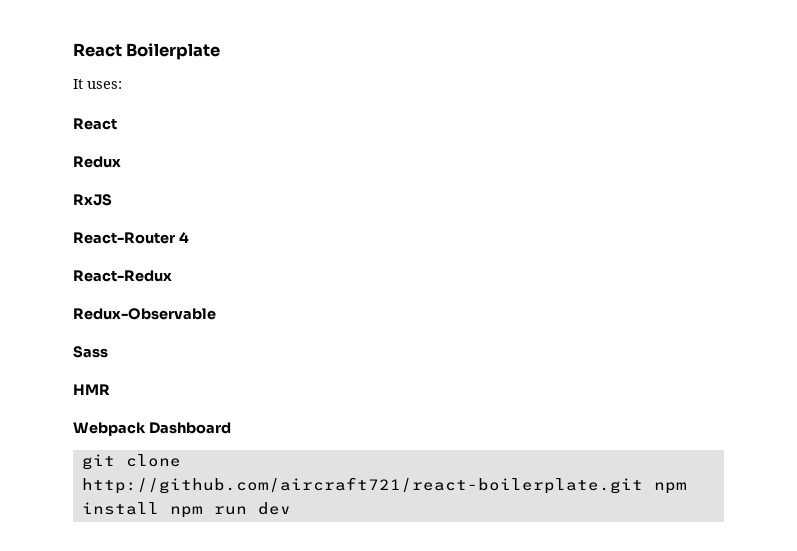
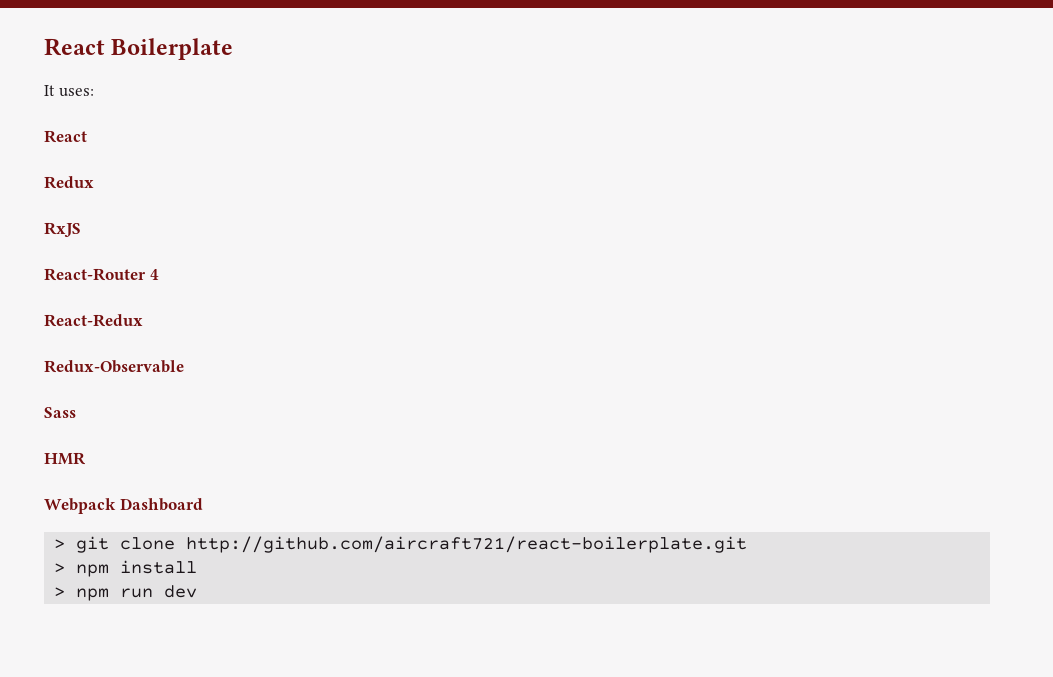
(231, 428) none -> [54,539,66,549] >
(643, 485) none -> [54,563,66,573] // >
(159, 508) none -> [54,587,66,597] // >

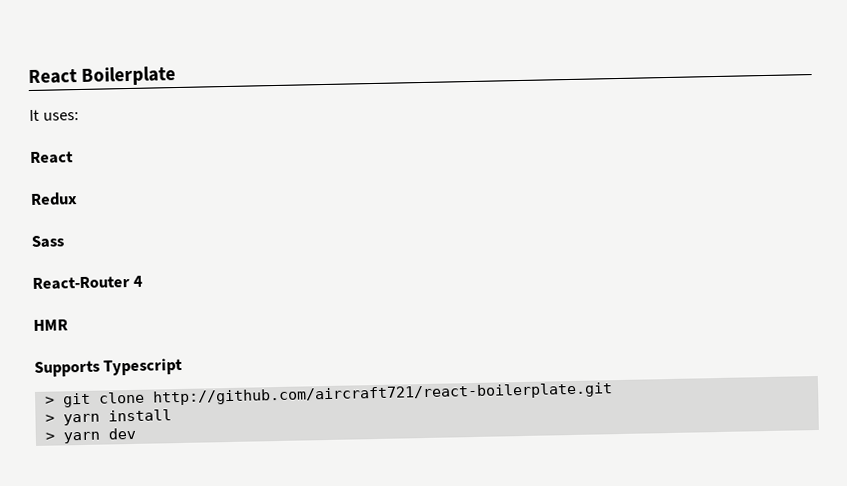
[44,222,81,238] RxJS -> [31,235,65,248] Sass
[44,314,143,327] [44,360,184,373] [44,407,76,418] // React-Redux // Redux-Observable // Sass -> (144, 281) none
[44,498,203,514] Webpack Dashboard -> [34,357,184,377] Supports Typescript
[76,564,110,577] npm -> [62,413,100,426] yarn
[76,588,154,601] npm run -> [62,431,101,444] yarn

